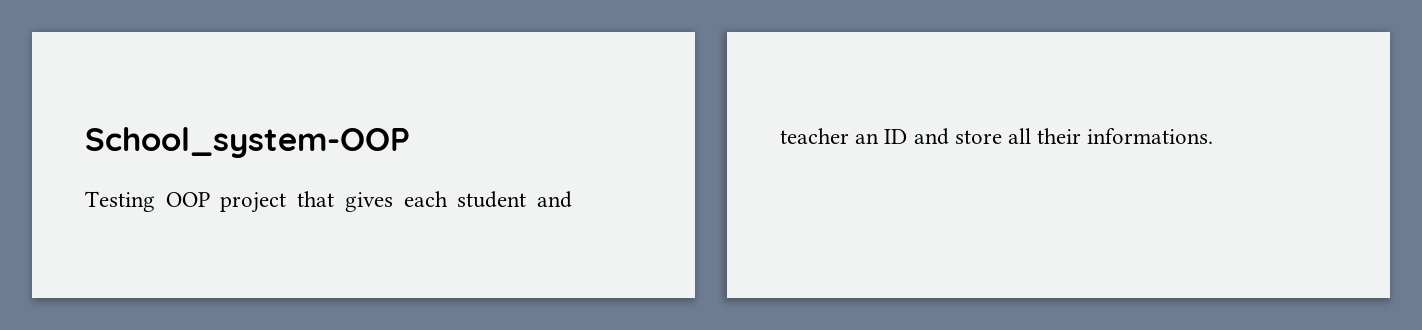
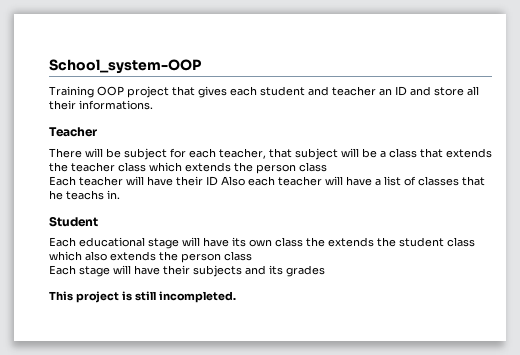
[85,191,155,212] Testing -> [49,86,94,98] Training
(1214, 136) none -> [49,127,97,137] [49,148,492,160] [49,162,327,174] [49,176,485,186] [49,190,120,200] [49,216,98,227] [49,237,475,249] [49,251,252,263] [49,265,325,277] [49,291,236,303] // Teacher // There will be subject for each teacher, that subject will be a class that extends the teacher class which extends the person class // Each teacher will have their ID Also each teacher will have a list of classes that he teachs in. // Student // Each educational stage will have its own class the extends the student class which also extends the person class // Each stage will have their subjects and its grades // This project is still incompleted.

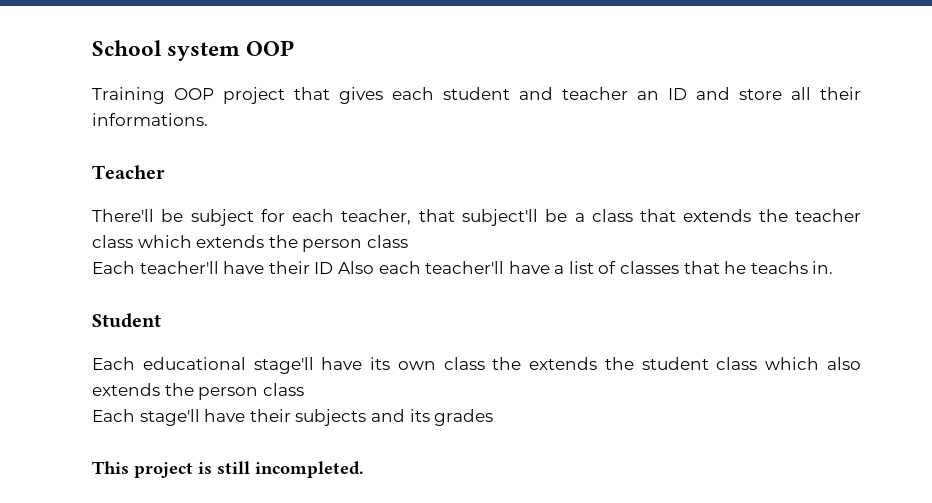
[49,59,202,74] School_system-OOP -> [92,40,295,61] School system OOP
[49,148,103,158] There will -> [92,209,154,222] There'll
[295,148,359,160] subject will -> [462,209,538,226] subject'll
[79,176,144,186] teacher will -> [139,261,219,274] teacher'll
[278,176,343,186] teacher will -> [425,261,505,274] teacher'll
[148,237,200,249] stage will -> [253,357,314,374] stage'll
[79,265,131,277] stage will -> [139,409,200,426] stage'll

